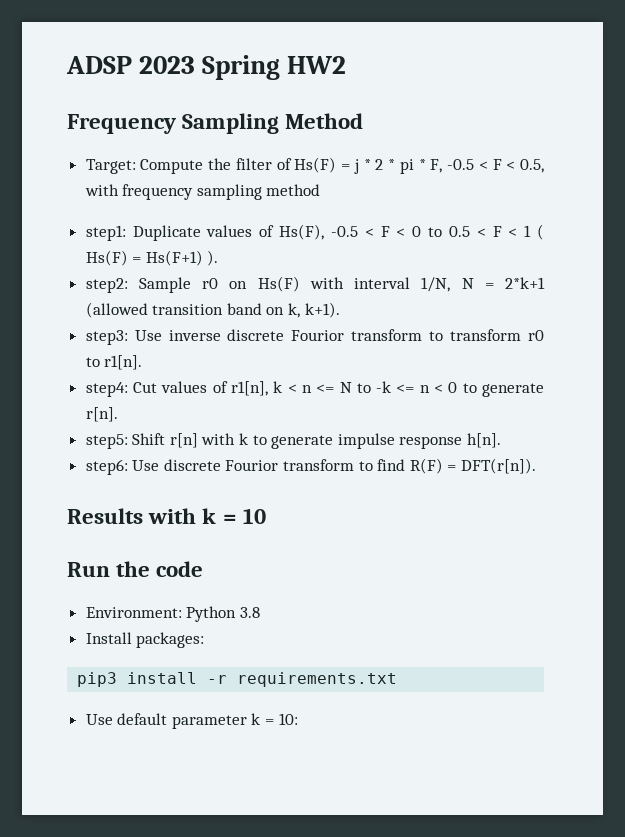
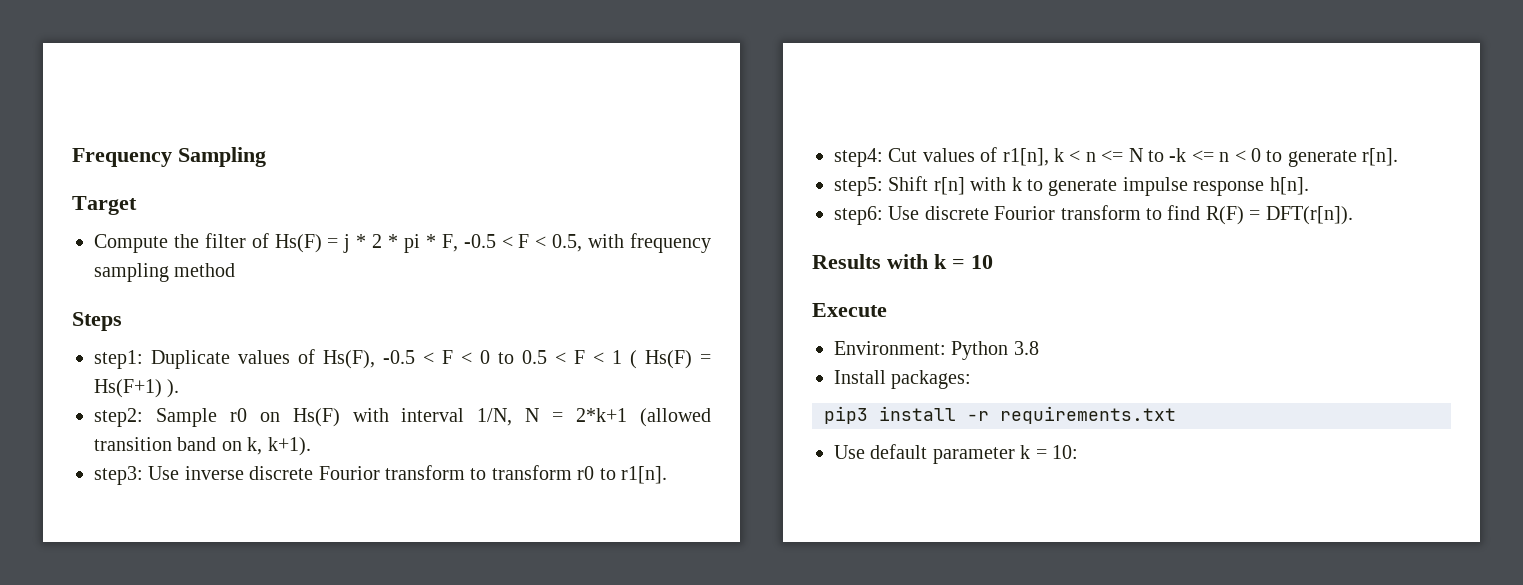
[66,55,347,80] ADSP 2023 Spring HW2 // -> (72, 157) none
[285,113,364,129] [85,159,136,174] Method // Target: -> [72,196,137,215] // Target //
(321, 190) none -> [72,312,122,331] // Steps
[67,561,204,577] Run the code -> [812,303,887,317] Execute

